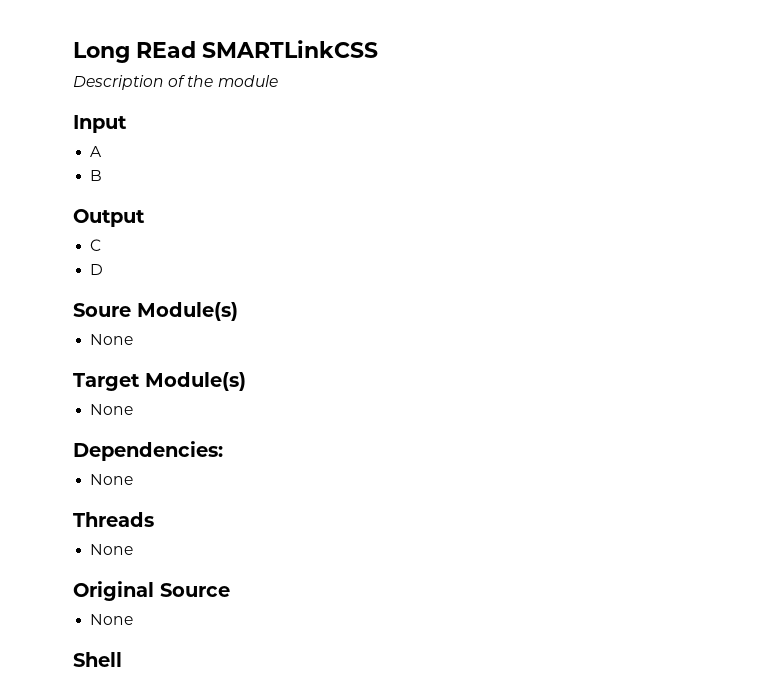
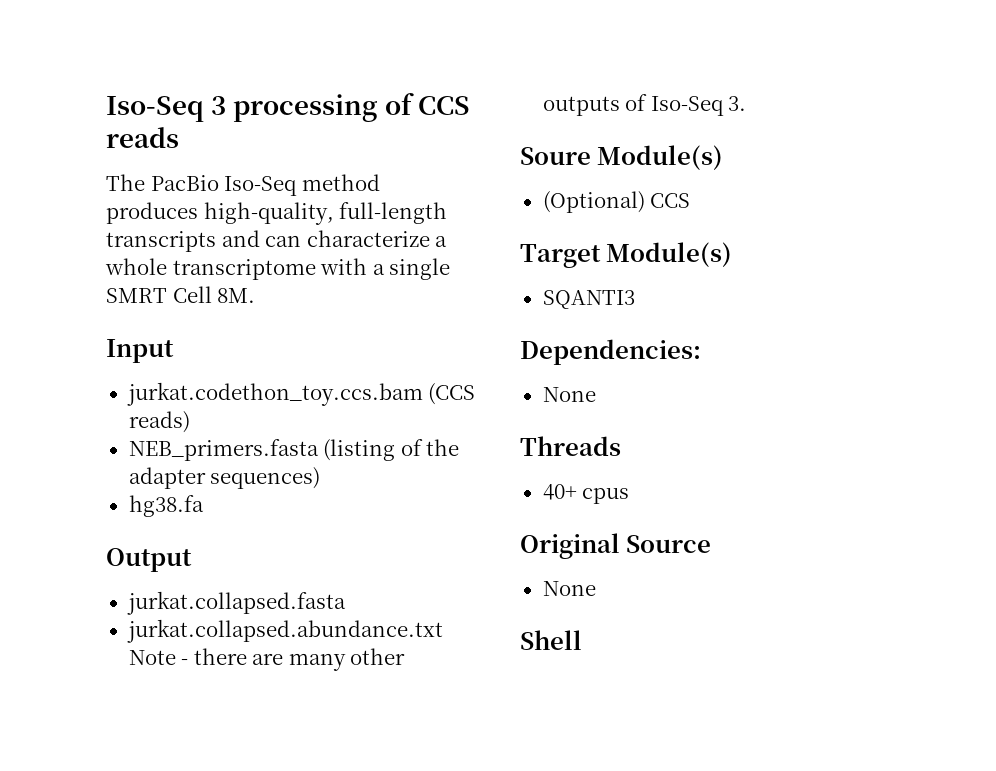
[73,40,378,63] [73,75,278,90] [73,115,127,133] [90,146,103,157] [90,170,103,181] [73,209,145,227] [90,239,102,251] [90,264,104,275] Long REad SMARTLinkCSS // Description of the module // Input // A // B // Output // C // D -> [106,93,471,122] [106,127,179,148] [106,174,380,196] [106,202,448,225] [106,230,448,252] [105,258,451,280] [106,286,256,303] [106,339,174,363] [126,382,476,406] [128,411,190,433] [128,439,460,461] [128,467,321,489] [128,495,204,517] [106,548,192,572] [126,591,346,615] [126,619,443,643] [128,648,406,671] [542,94,747,116] Iso-Seq 3 processing of CCS reads // The PacBio Iso-Seq method produces high-quality, full-length transcripts and can characterize a whole transcriptome with a single SMRT Cell 8M. // Input // jurkat.codethon_toy.ccs.bam (CCS reads) // NEB_primers.fasta (listing of the adapter sequences) // hg38.fa // Output // jurkat.collapsed.fasta // jurkat.collapsed.abundance.txt Note - there are many other outputs of Iso-Seq 3.
[90,334,134,345] // None -> [542,191,691,213] // (Optional) CCS
[90,404,134,415] // None -> [542,290,635,309] // SQANTI3
[90,544,134,555] // None -> [542,484,630,504] // 40+ cpus

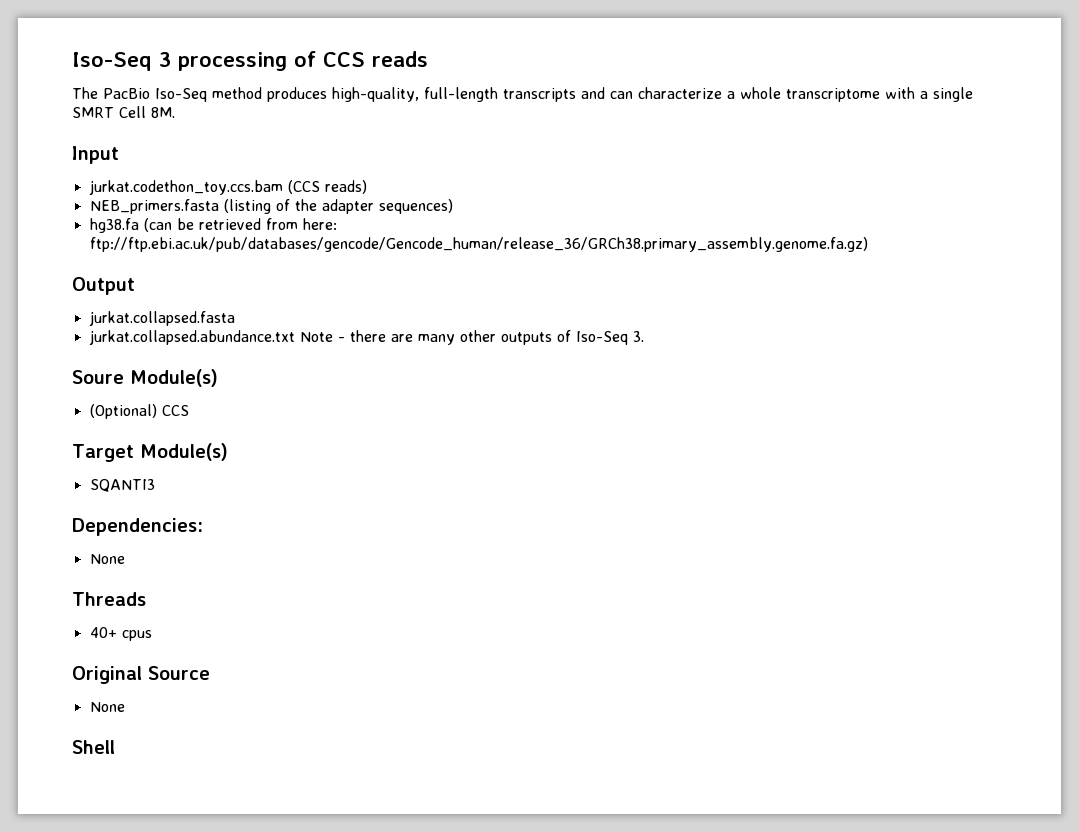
(204, 506) none -> [143,218,337,232] [89,237,868,252] (can be retrieved from here: ftp://ftp.ebi.ac.uk/pub/databases/gencode/Gencode_human/release_36/GRCh38.primary_assembly.genome.fa.gz)

